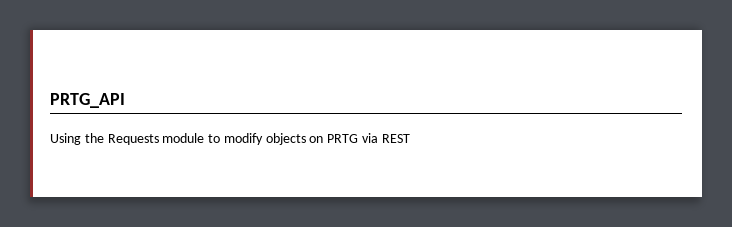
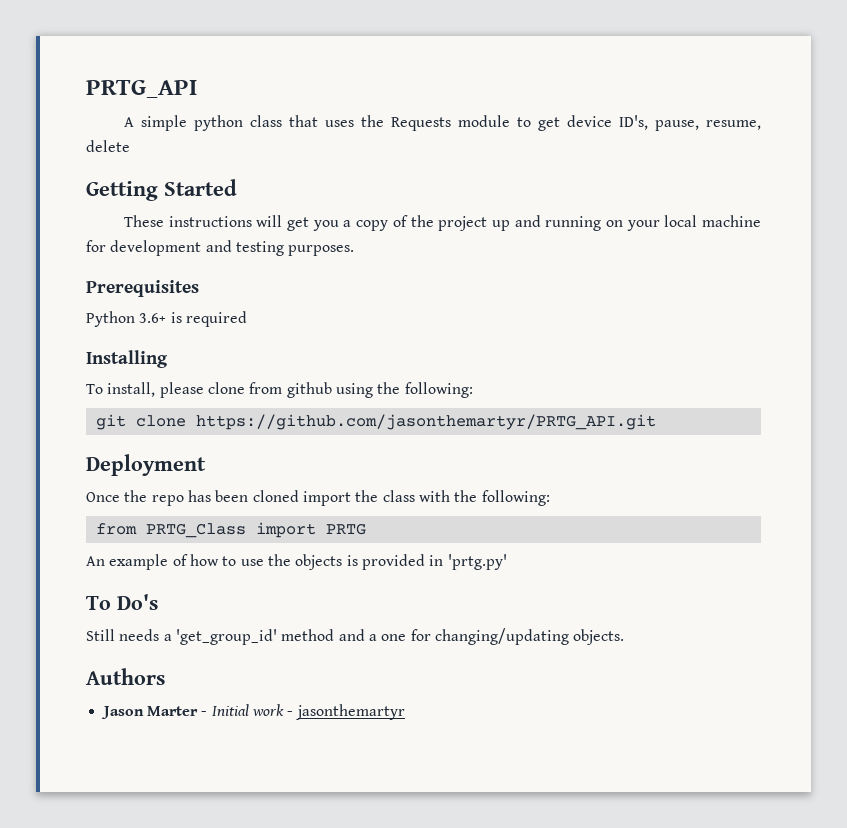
[50,133,410,145] Using the Requests module to modify objects on PRTG via REST -> [124,115,762,131] [86,140,130,152] [86,179,237,201] [124,215,762,231] [86,240,355,256] [86,280,199,297] [86,311,247,327] [86,350,168,368] [86,382,473,398] [95,414,656,430] [86,454,206,476] [86,490,550,506] [95,522,366,538] [86,554,507,570] [86,594,158,610] [86,628,625,645] [86,668,165,685] [100,704,405,720] A simple python class that uses the Requests module to get device ID's, pause, resume, delete // Getting Started // These instructions will get you a copy of the project up and running on your local machine for development and testing purposes. // Prerequisites // Python 3.6+ is required // Installing // To install, please clone from github using the following: // git clone https://github.com/jasonthemartyr/PRTG_API.git // Deployment // Once the repo has been cloned import the class with the following: // from PRTG_Class import PRTG // An example of how to use the objects is provided in 'prtg.py' // To Do's // Still needs a 'get_group_id' method and a one for changing/updating objects. // Authors // Jason Marter - Initial work - jasonthemartyr

